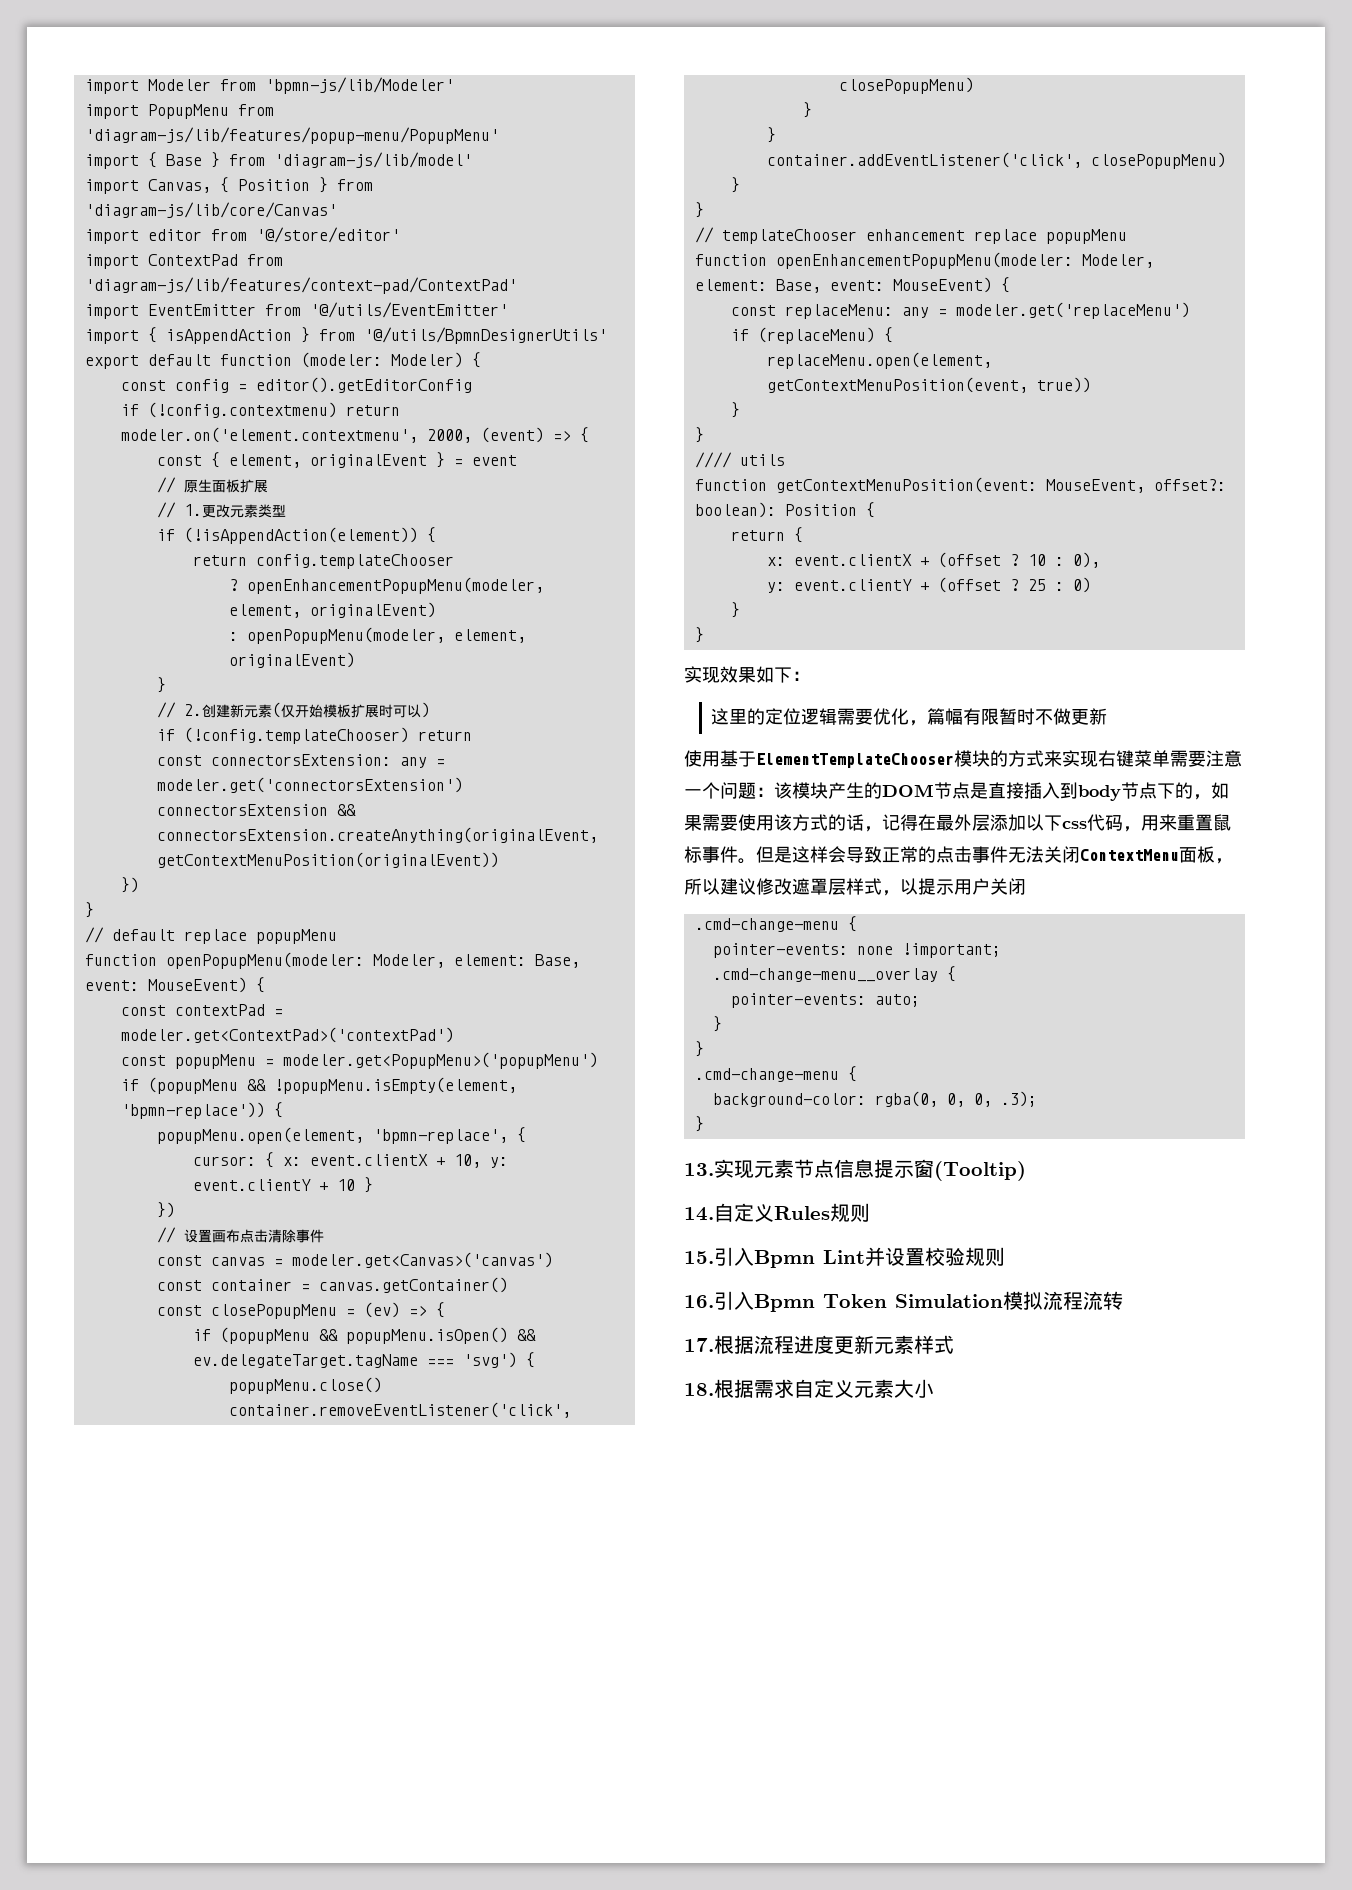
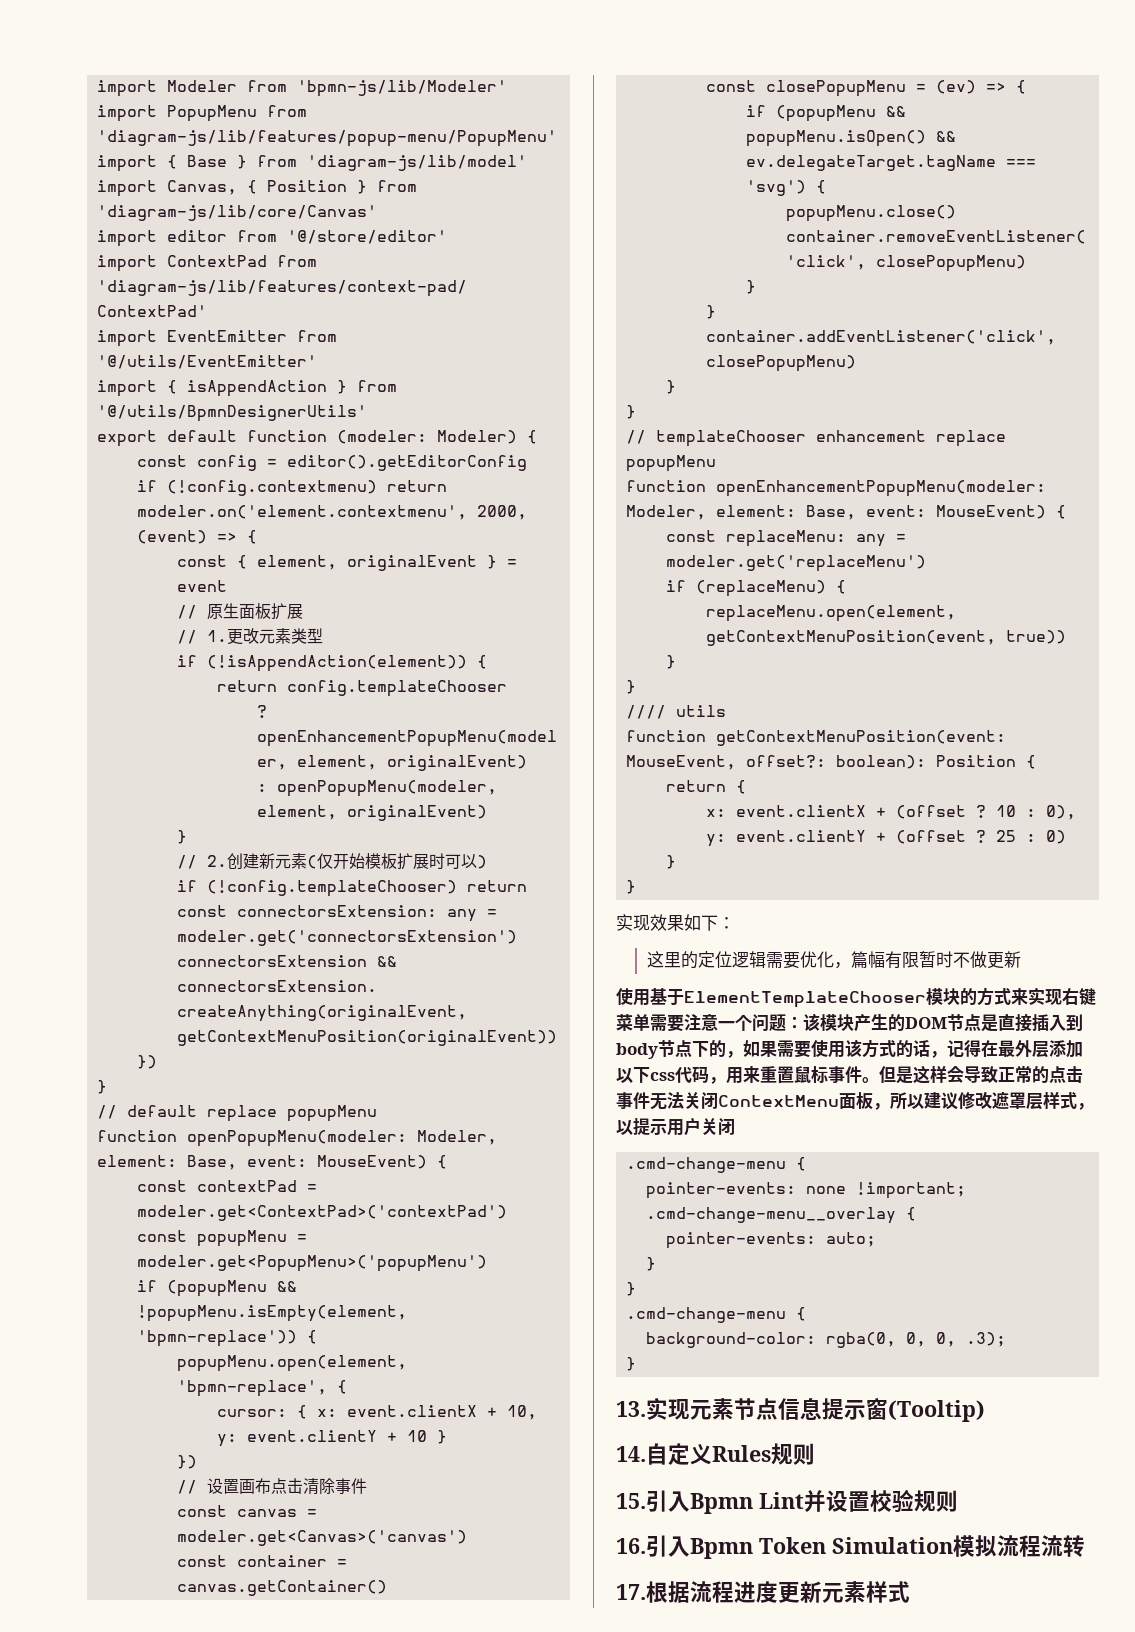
[684,1379,934,1398] // 18.根据需求自定义元素大小 -> (910, 1592) none

